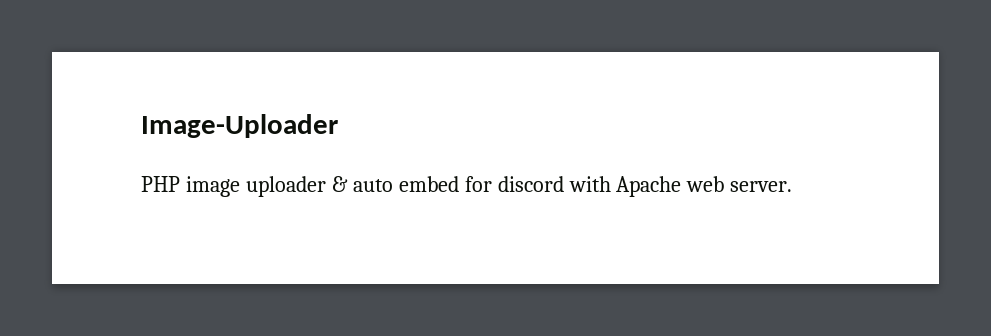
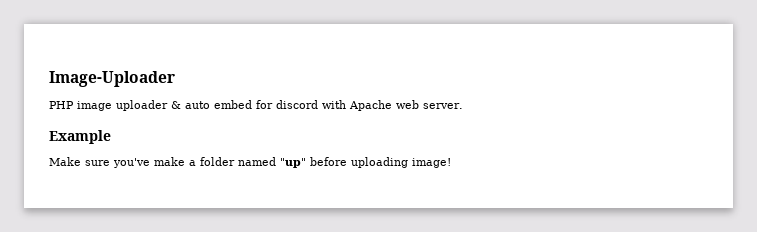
(793, 186) none -> [49,130,111,144] [49,157,451,168] // Example // Make sure you've make a folder named "up" before uploading image!

